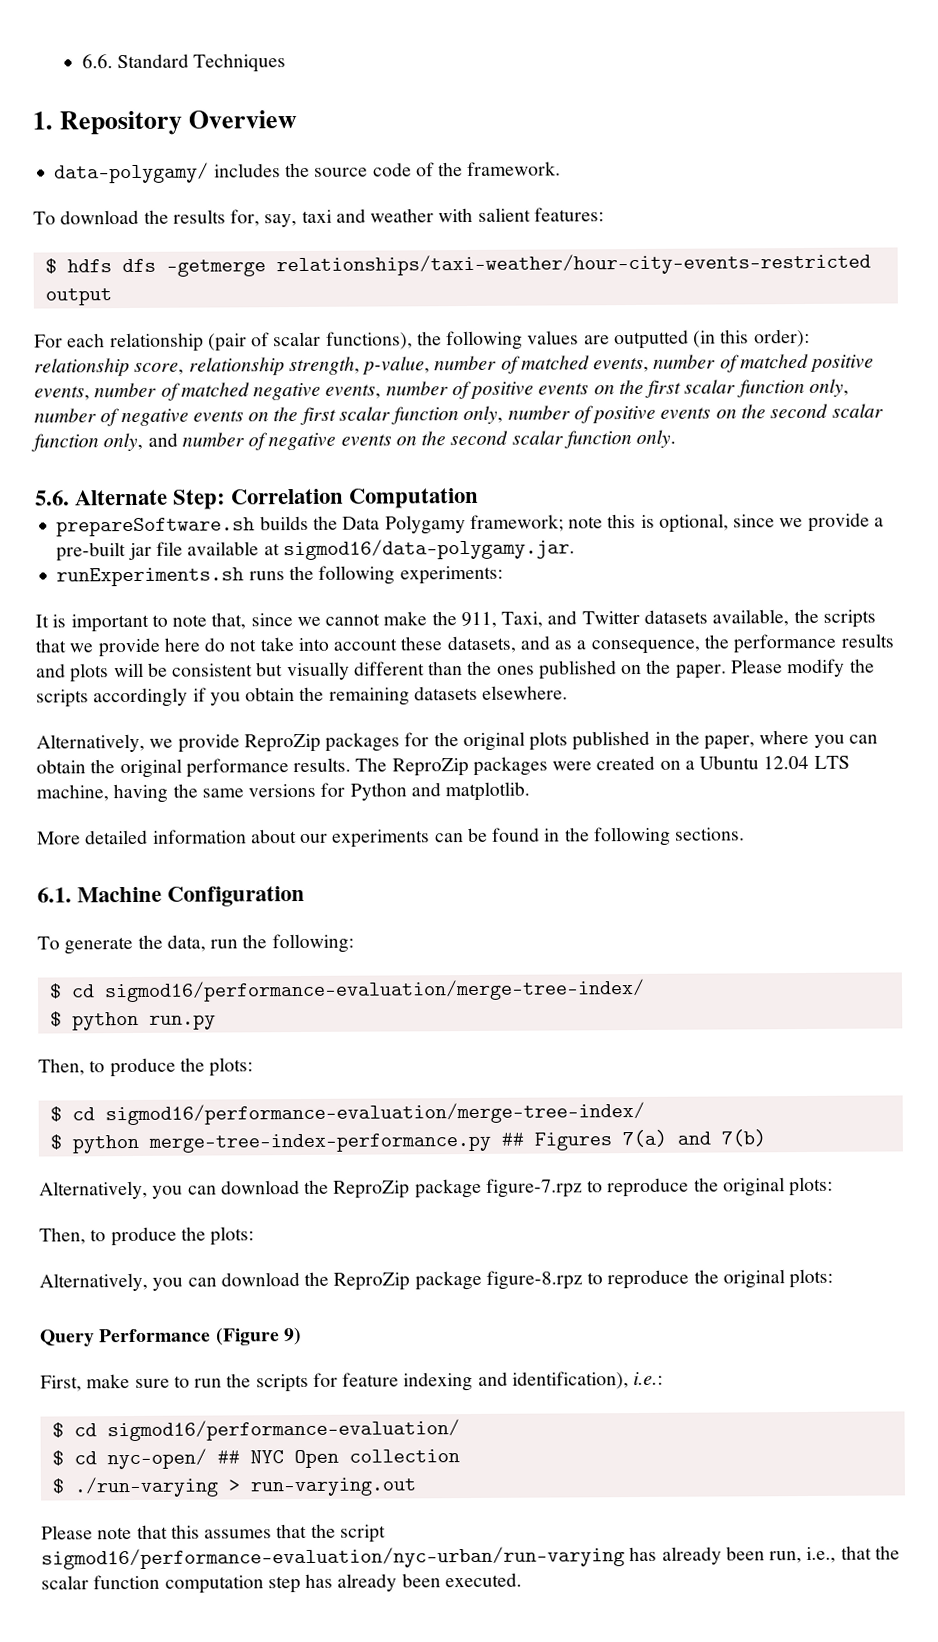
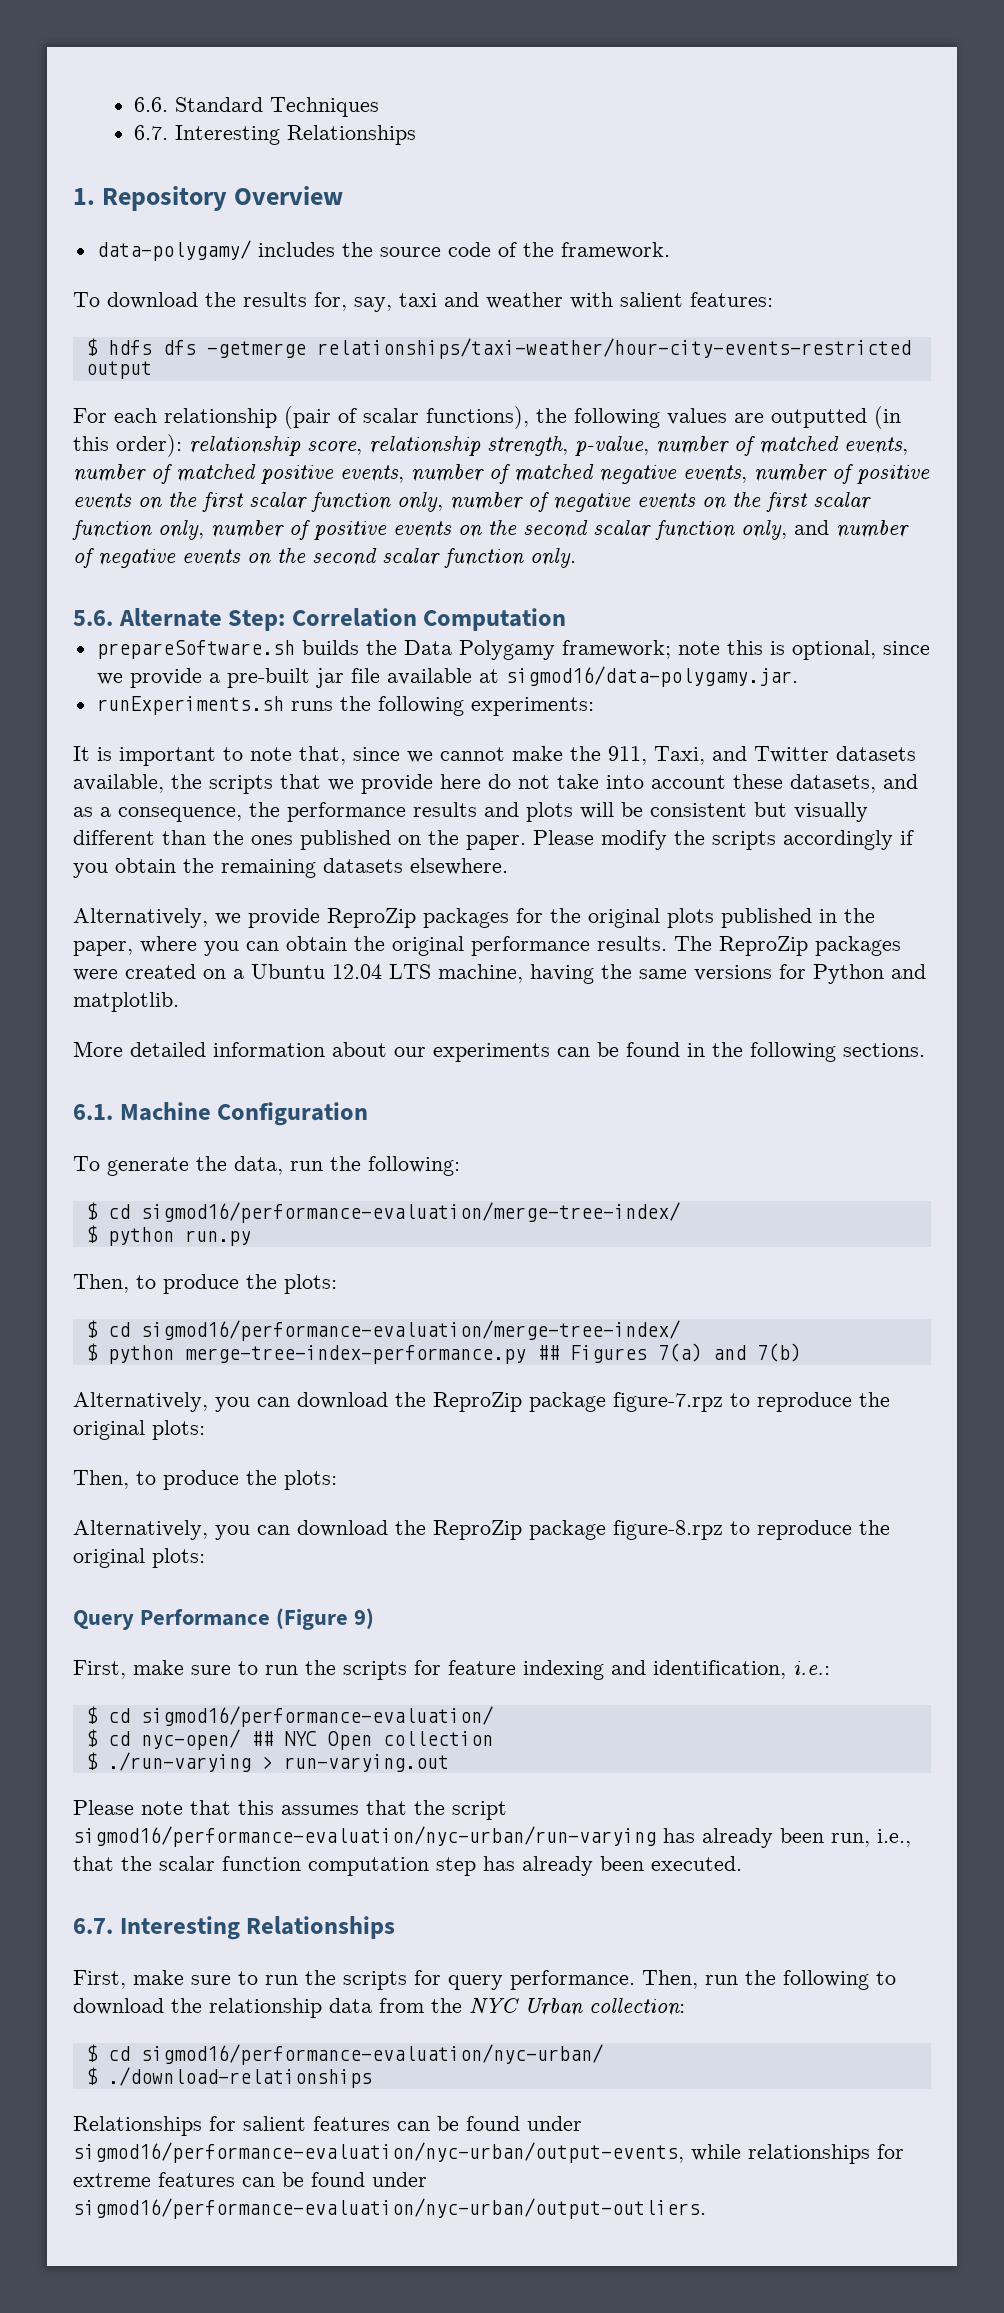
(287, 63) none -> [134,125,417,145] // 6.7. Interesting Relationships
[511,1371,629,1390] identification), -> [653,1660,786,1679] identification,
(522, 1580) none -> [73,1916,396,1940] [73,1970,896,1990] [73,1998,685,2018] [85,2044,603,2065] [85,2067,372,2088] [73,2116,582,2136] [73,2142,904,2164] [73,2172,427,2187] [73,2198,706,2219] // 6.7. Interesting Relationships // First, make sure to run the scripts for query performance. Then, run the following to download the relationship data from the NYC Urban collection: // $ cd sigmod16/performance-evaluation/nyc-urban/ // $ ./download-relationships // Relationships for salient features can be found under sigmod16/performance-evaluation/nyc-urban/output-events, while relationships for extreme features can be found under sigmod16/performance-evaluation/nyc-urban/output-outliers.

